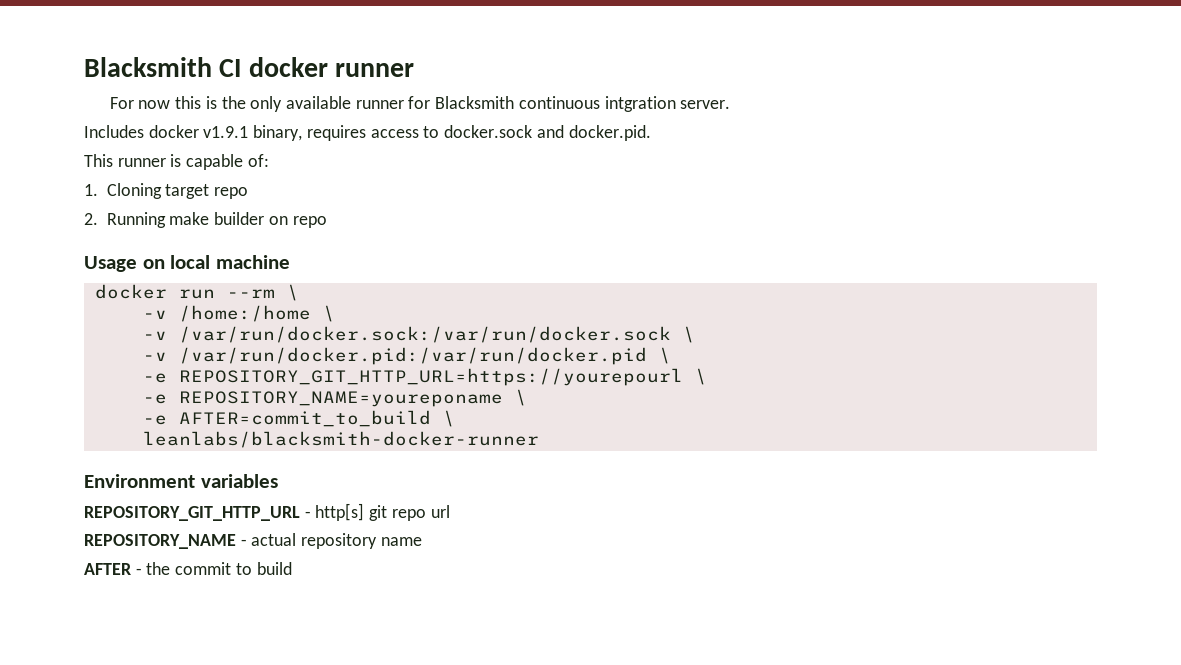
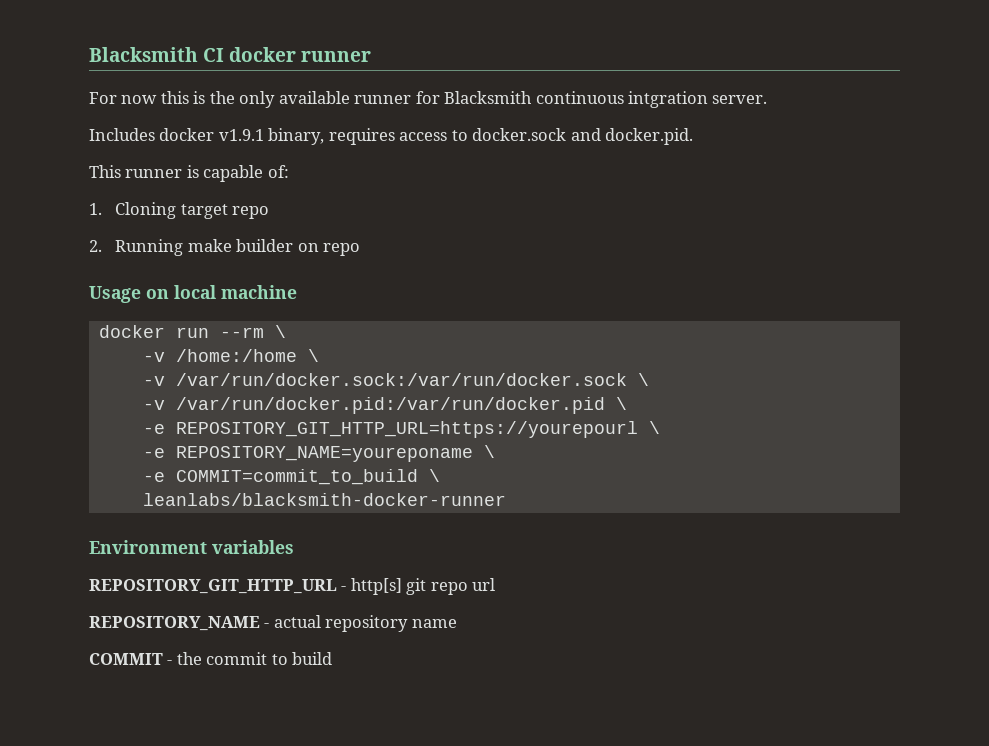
[178,410,431,427] AFTER=commit_to_build -> [175,469,418,485] COMMIT=commit_to_build
[84,563,131,575] AFTER -> [89,653,163,665] COMMIT

